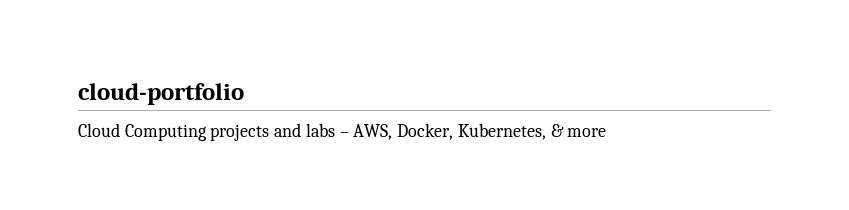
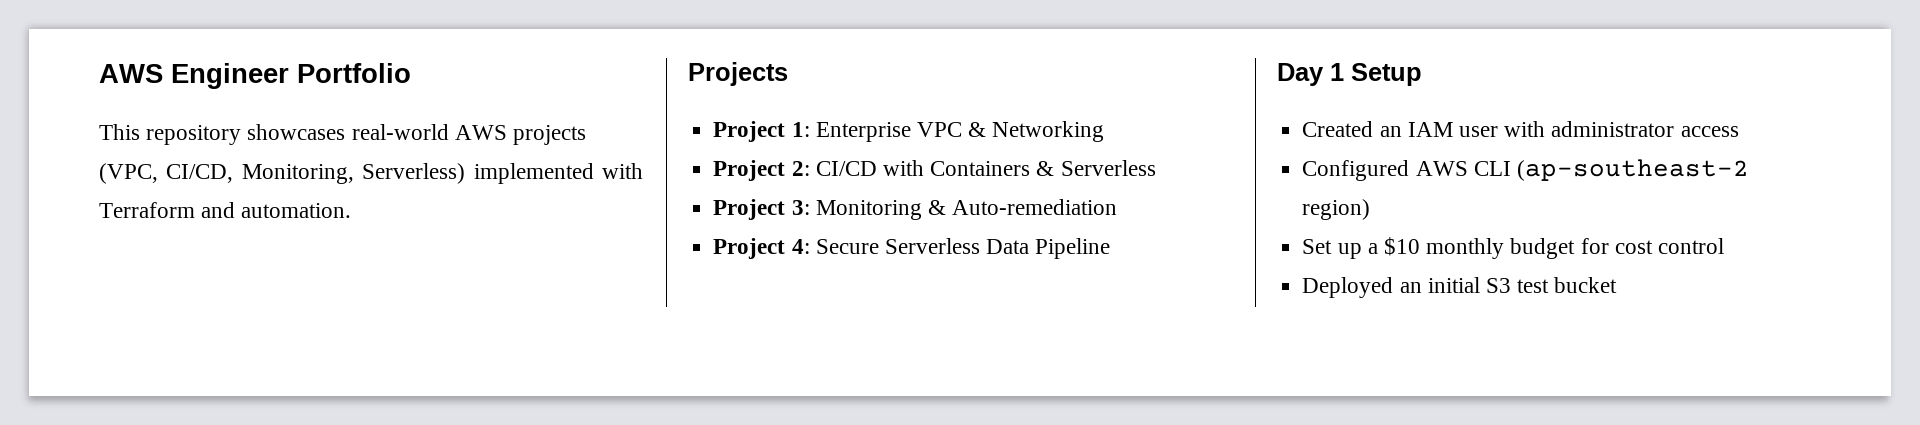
[78,83,244,105] [78,123,607,141] cloud-portfolio // Cloud Computing projects and labs – AWS, Docker, Kubernetes, & more -> [99,63,411,89] [99,124,587,145] [99,163,643,184] [99,202,352,218] [688,62,788,86] [713,121,1105,142] [713,160,1156,181] [713,199,1118,220] [713,238,1111,259] [1277,63,1422,86] [1302,121,1739,137] [1302,159,1749,181] [1302,199,1371,220] [1302,237,1724,259] [1302,277,1618,298] AWS Engineer Portfolio // This repository showcases real-world AWS projects (VPC, CI/CD, Monitoring, Serverless) implemented with Terraform and automation. // Projects // Project 1: Enterprise VPC & Networking // Project 2: CI/CD with Containers & Serverless // Project 3: Monitoring & Auto-remediation // Project 4: Secure Serverless Data Pipeline // Day 1 Setup // Created an IAM user with administrator access // Configured AWS CLI (ap-southeast-2 region) // Set up a $10 monthly budget for cost control // Deployed an initial S3 test bucket

